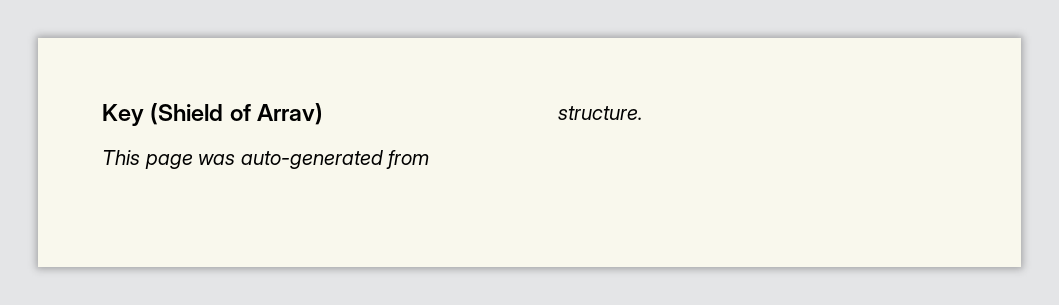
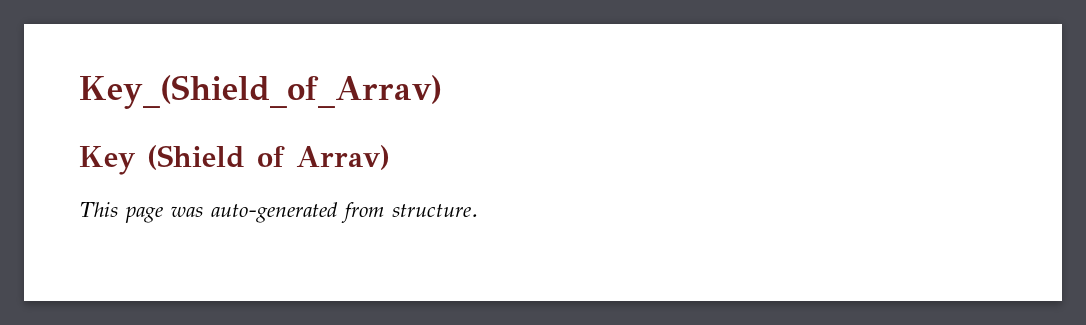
(102, 115) none -> [79,75,442,109] Key_(Shield_of_Arrav) //

